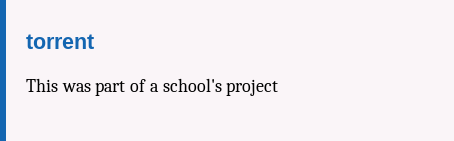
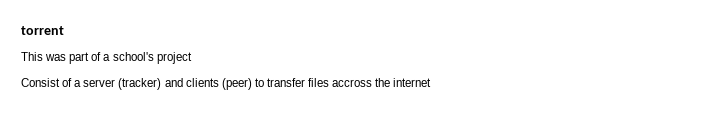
(279, 87) none -> [21,78,432,90] // Consist of a server (tracker) and clients (peer) to transfer files accross the internet

